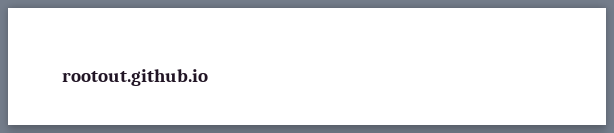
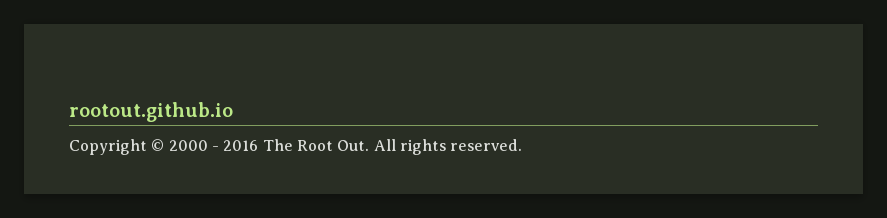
(208, 77) none -> [69,139,523,155] // Copyright © 2000 - 2016 The Root Out. All rights reserved.

